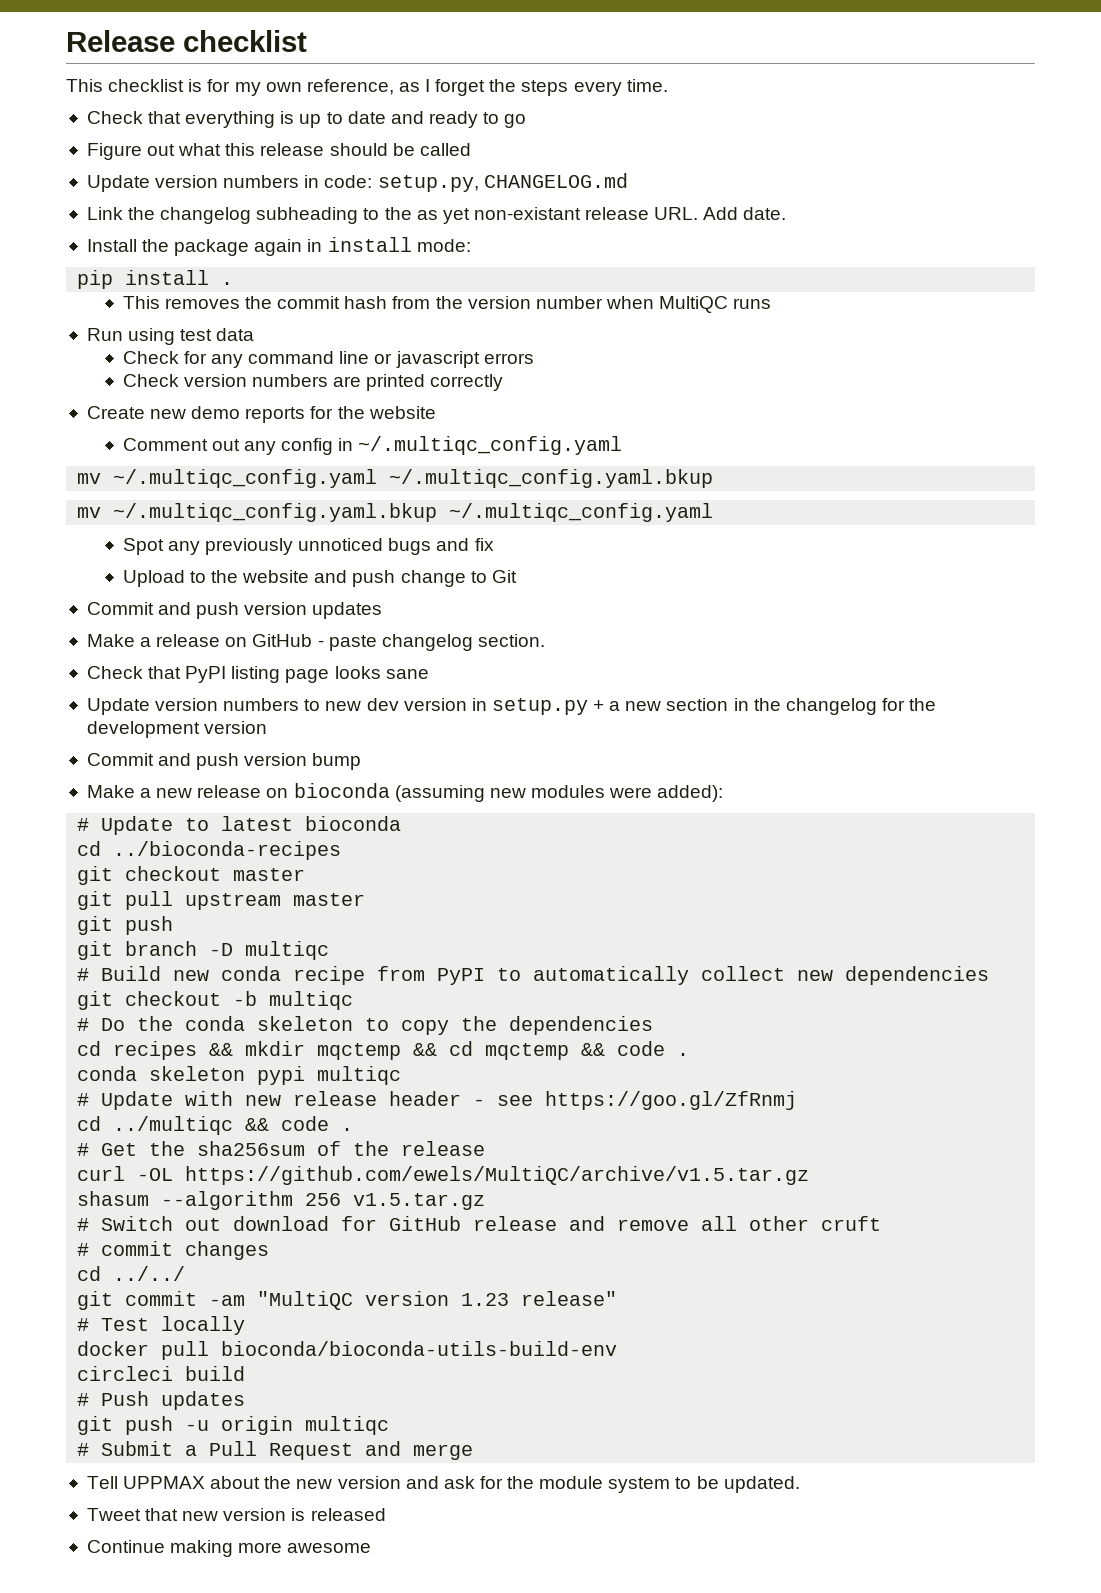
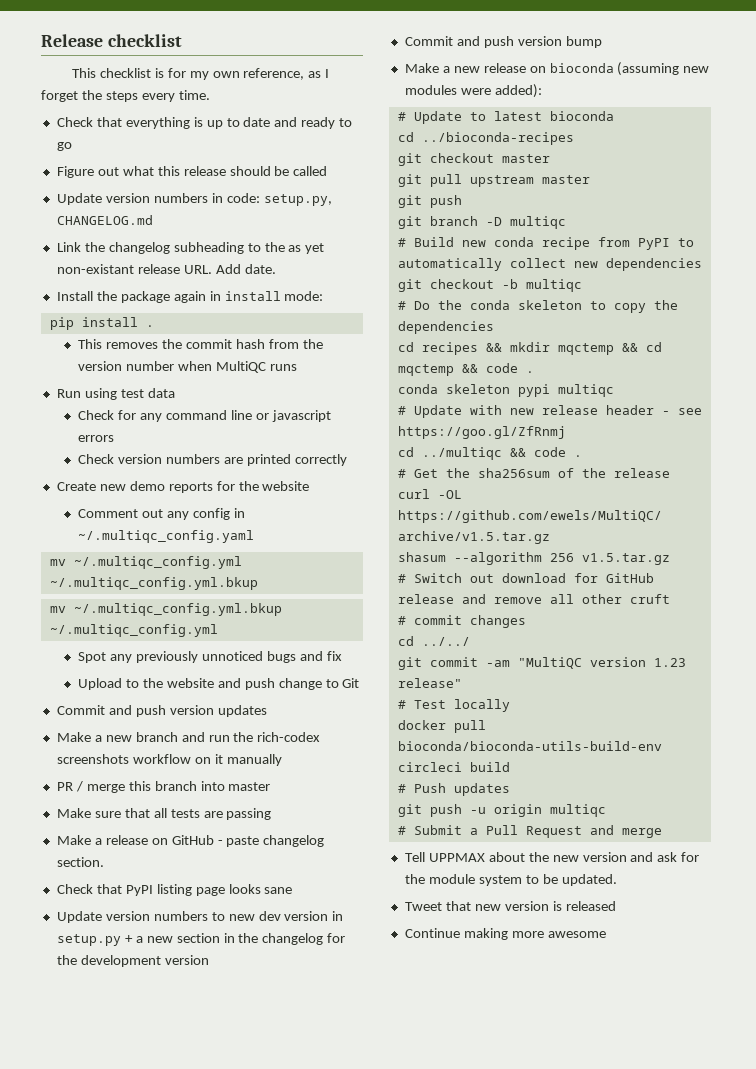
[113,469,714,488] [77,503,714,522] ~/.multiqc_config.yaml ~/.multiqc_config.yaml.bkup // mv ~/.multiqc_config.yaml.bkup ~/.multiqc_config.yaml -> [73,556,242,569] [49,577,258,590] [49,603,282,616] [49,624,218,637] ~/.multiqc_config.yml ~/.multiqc_config.yml.bkup // mv ~/.multiqc_config.yml.bkup ~/.multiqc_config.yml
(383, 610) none -> [56,732,321,742] [56,754,282,766] [56,781,271,793] [56,808,272,820] // Make a new branch and run the rich-codex screenshots workflow on it manually // PR / merge this branch into master // Make sure that all tests are passing

